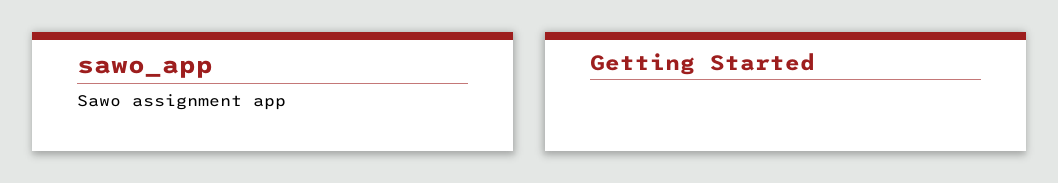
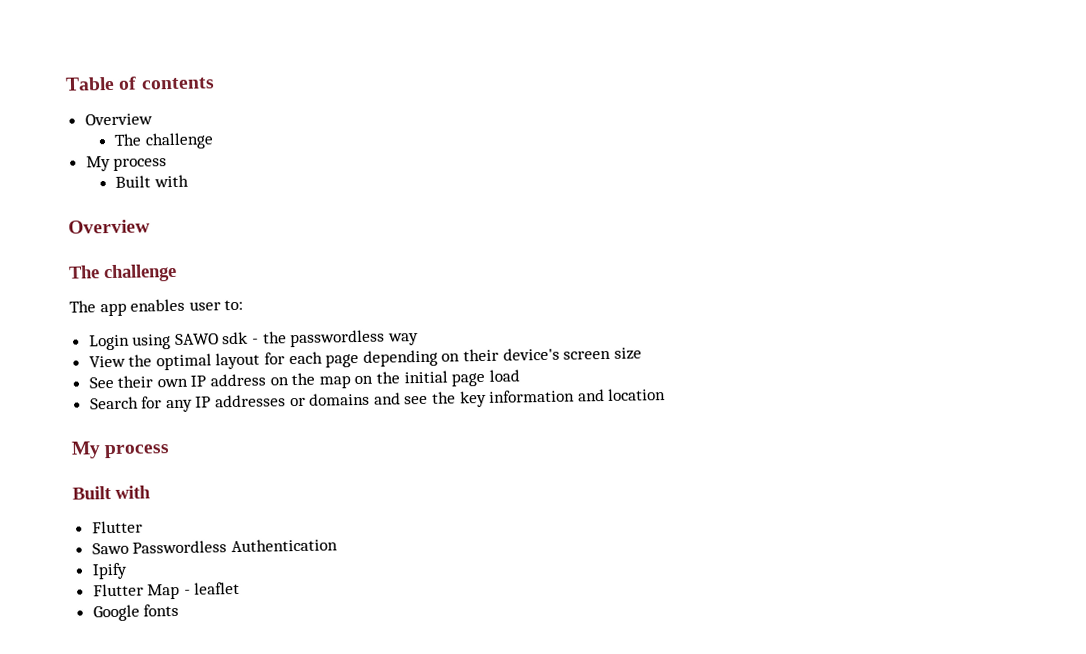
[77,60,213,78] [77,94,286,110] [590,53,815,75] sawo_app // Sawo assignment app // Getting Started -> [65,76,215,91] [84,113,153,126] [114,132,214,150] [85,156,168,172] [115,174,189,188] [68,219,150,234] [68,263,177,283] [69,298,244,317] [88,329,419,351] [88,347,642,371] [88,369,520,389] [89,388,667,413] [71,441,171,459] [72,485,151,500] [91,520,143,534] [91,538,338,555] [91,562,128,580] [92,581,241,600] [92,603,180,622] Table of contents // Overview // The challenge // My process // Built with // Overview // The challenge // The app enables user to: // Login using SAWO sdk - the passwordless way // View the optimal layout for each page depending on their device's screen size // See their own IP address on the map on the initial page load // Search for any IP addresses or domains and see the key information and location // My process // Built with // Flutter // Sawo Passwordless Authentication // Ipify // Flutter Map - leaflet // Google fonts

